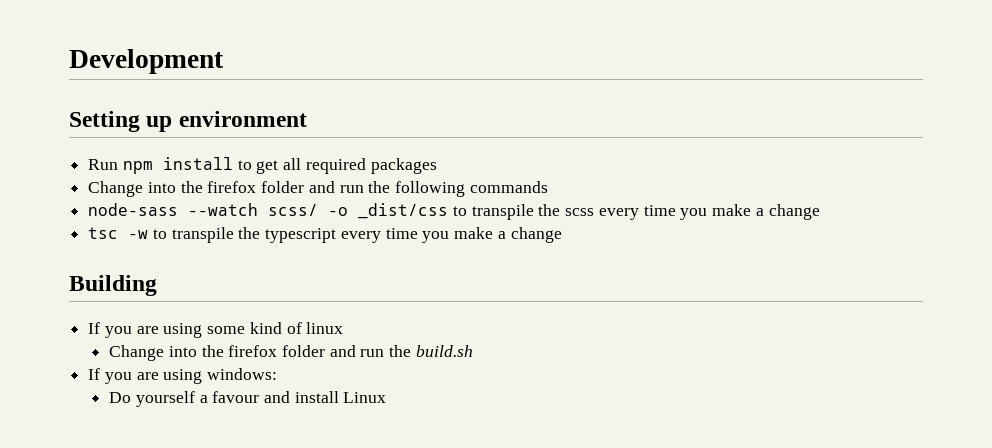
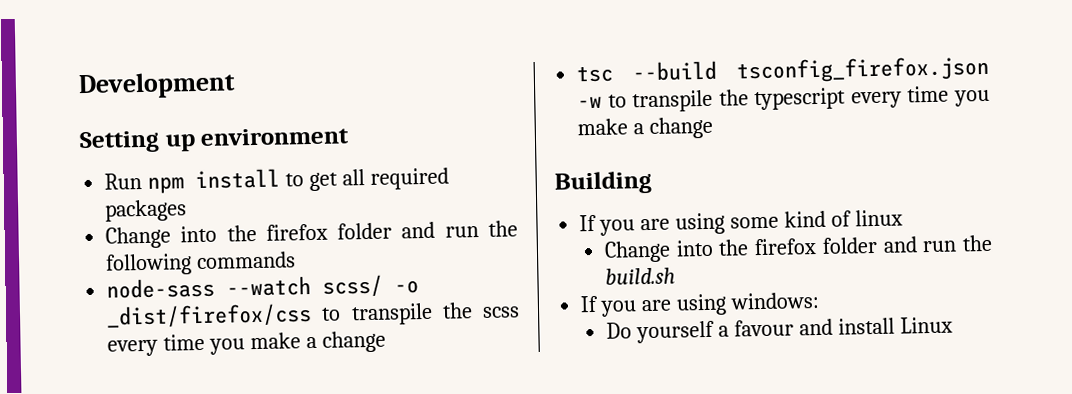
[358,203,449,219] _dist/css -> [106,303,313,329] _dist/firefox/css
(119, 233) none -> [632,55,989,84] --build tsconfig_firefox.json

